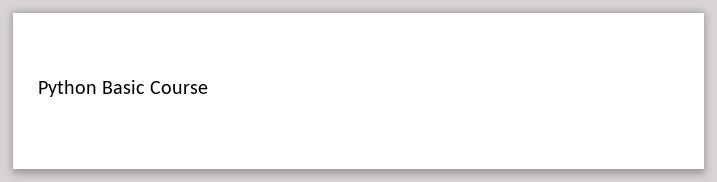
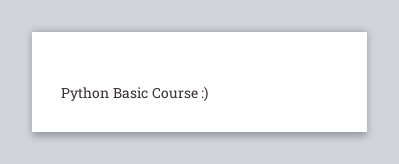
(208, 87) none -> [201,86,209,102] :)

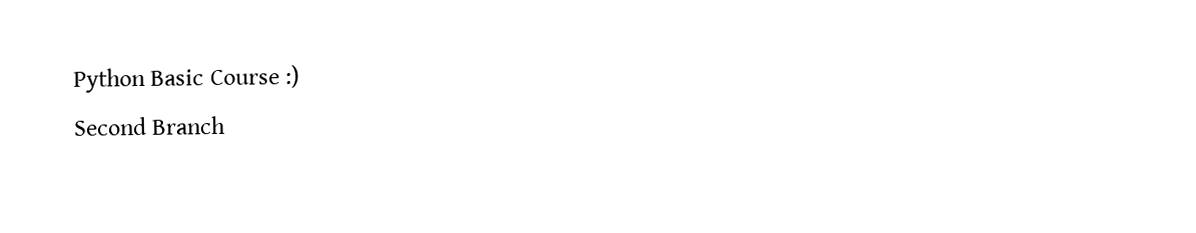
(209, 94) none -> [73,115,227,136] // Second Branch

